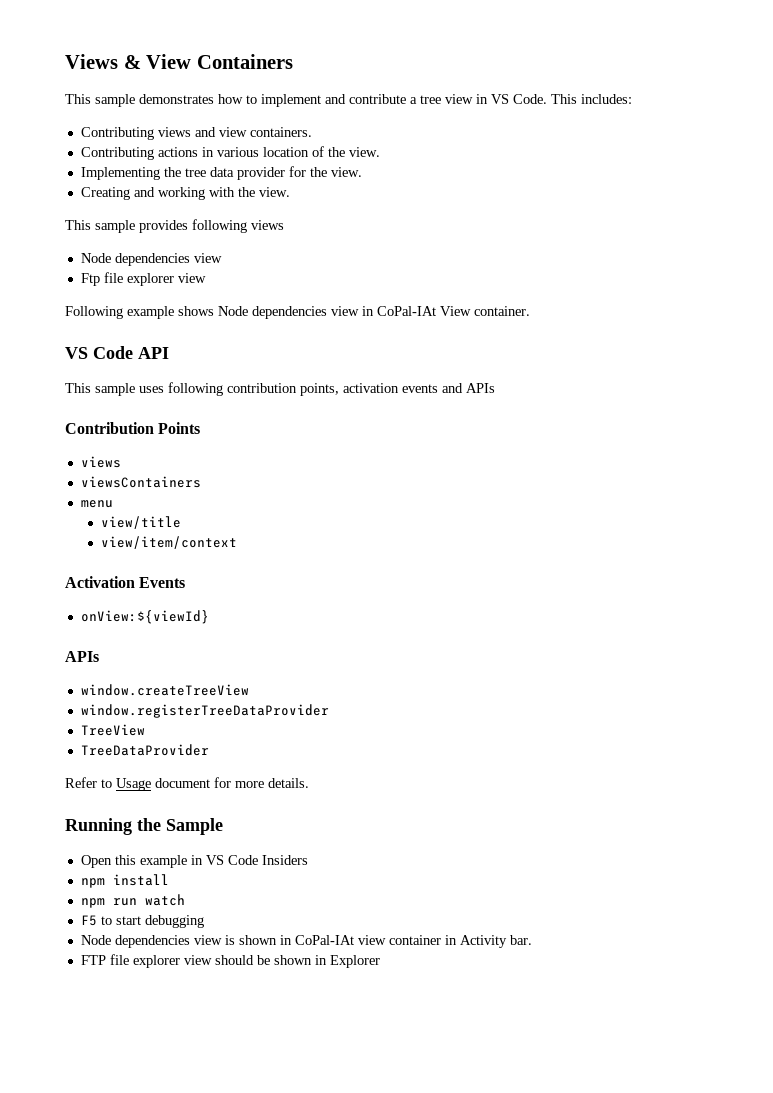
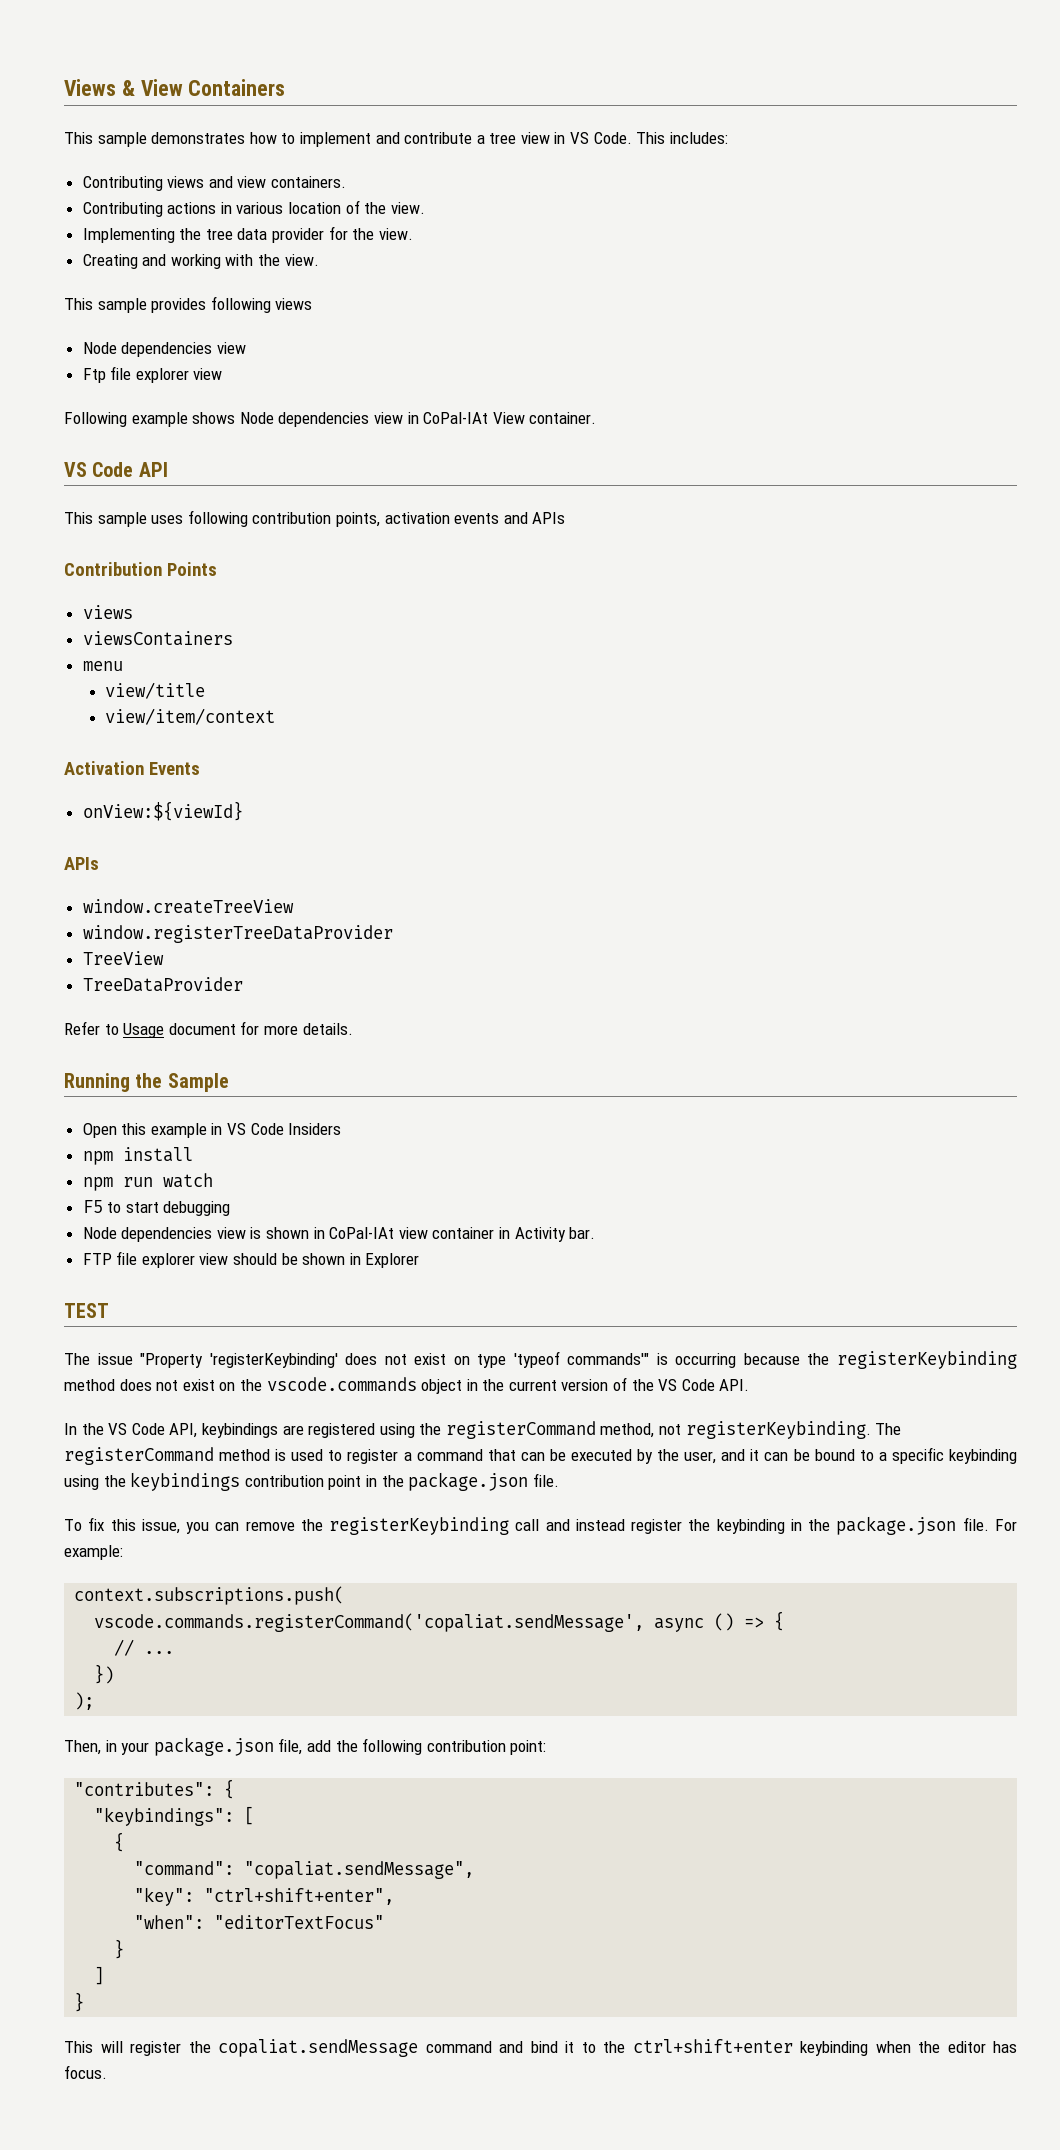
(380, 961) none -> [64,1303,109,1318] [64,1351,1017,1369] [64,1377,750,1394] [64,1421,902,1439] [64,1447,1017,1465] [64,1472,559,1491] [64,1516,1018,1535] [64,1545,123,1560] [74,1586,345,1605] [94,1611,785,1632] [114,1639,175,1656] [94,1664,115,1684] [74,1692,95,1710] [64,1737,547,1756] [74,1779,235,1799] [94,1806,255,1826] [114,1832,125,1852] [134,1861,475,1879] [134,1887,395,1906] [134,1915,385,1929] [114,1939,125,1959] [94,1966,105,1985] [74,1992,85,2012] [64,2039,1017,2057] [64,2065,107,2079] // TEST // The issue "Property 'registerKeybinding' does not exist on type 'typeof commands'" is occurring because the registerKeybinding method does not exist on the vscode.commands object in the current version of the VS Code API. // In the VS Code API, keybindings are registered using the registerCommand method, not registerKeybinding. The registerCommand method is used to register a command that can be executed by the user, and it can be bound to a specific keybinding using the keybindings contribution point in the package.json file. // To fix this issue, you can remove the registerKeybinding call and instead register the keybinding in the package.json file. For example: // context.subscriptions.push( // vscode.commands.registerCommand('copaliat.sendMessage', async () => { // // ... // }) // ); // Then, in your package.json file, add the following contribution point: // "contributes": { // "keybindings": [ // { // "command": "copaliat.sendMessage", // "key": "ctrl+shift+enter", // "when": "editorTextFocus" // } // ] // } // This will register the copaliat.sendMessage command and bind it to the ctrl+shift+enter keybinding when the editor has focus.

